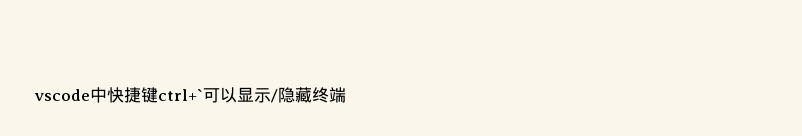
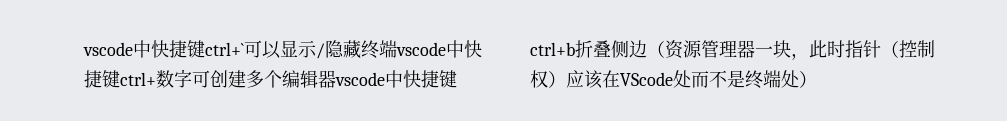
(346, 95) none -> [396,40,482,58] [84,69,457,88] [530,40,935,60] [530,70,817,89] vscode中快捷键ctrl+数字可创建多个编辑器vscode中快捷键ctrl+b折叠侧边（资源管理器一块，此时指针（控制权）应该在VScode处而不是终端处）

